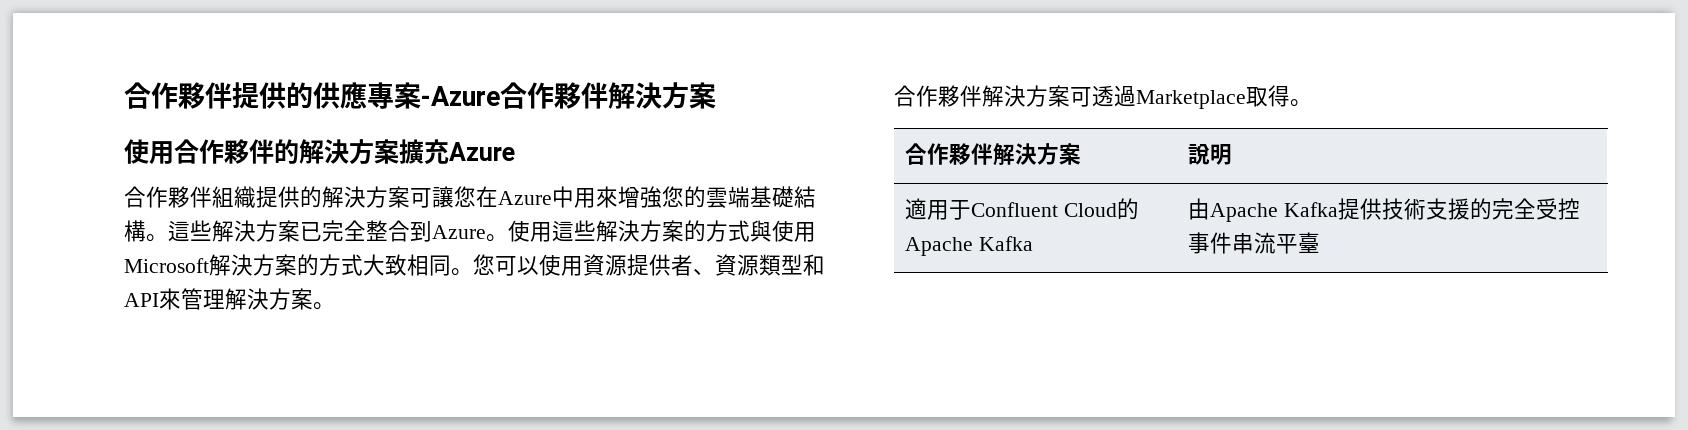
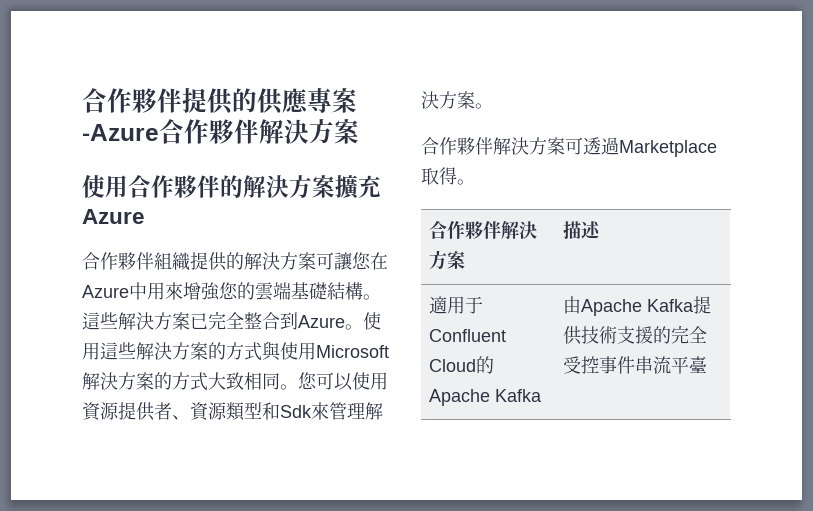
[124,293,159,307] API -> [280,405,312,418] Sdk
[1187,144,1232,165] 說明 -> [562,221,601,239] 描述

